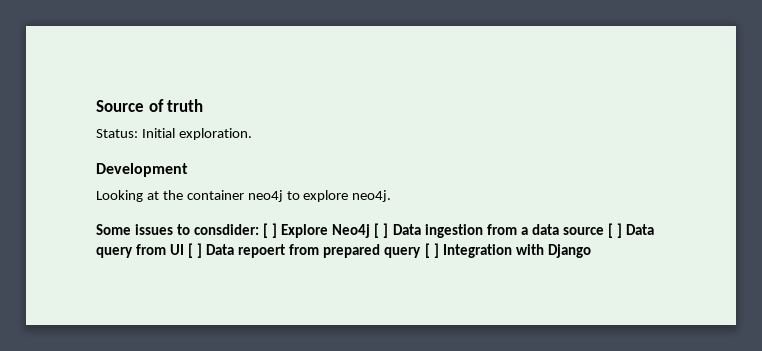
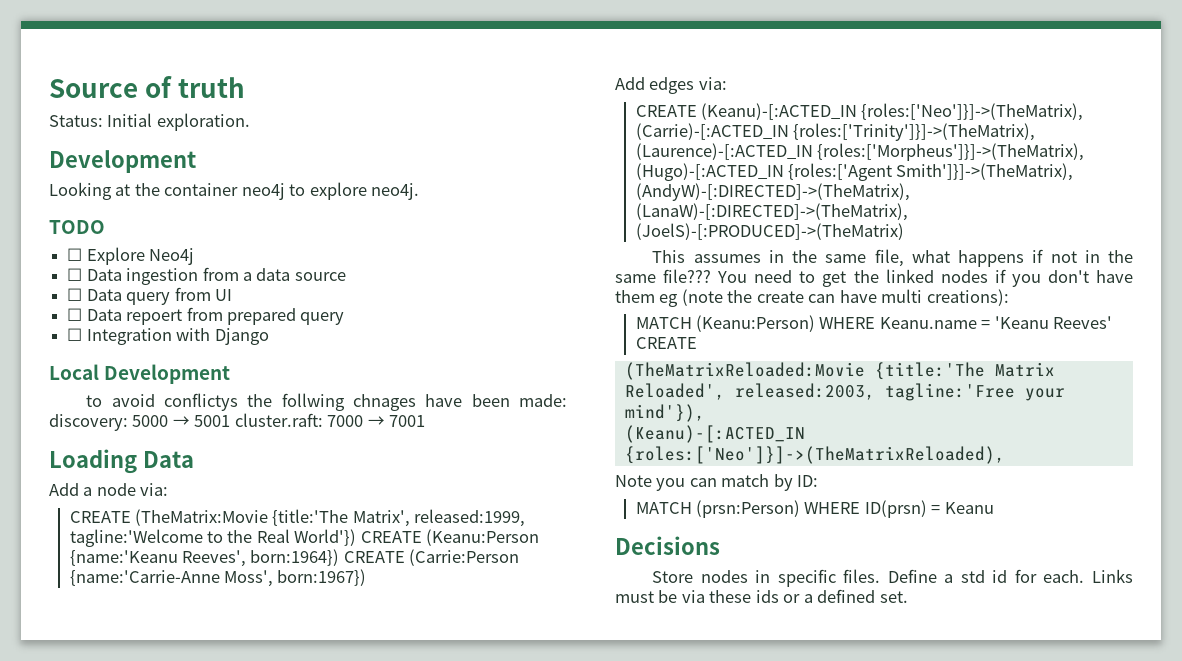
[96,223,278,238] Some issues to consdider: [ ] -> [49,220,105,234] [67,248,83,261] TODO // ☐
[374,223,389,238] [ ] -> [67,268,83,281] // ☐
[607,223,622,238] [ ] -> [67,288,83,301] // ☐
[188,243,203,258] [ ] -> [67,308,83,321] // ☐
[424,243,439,258] [ ] -> [67,328,83,341] // ☐
(591, 251) none -> [49,364,231,384] [86,393,568,411] [49,413,426,431] [49,449,194,474] [49,483,169,496] [69,509,526,527] [69,529,540,547] [69,549,520,567] [69,569,367,587] [615,77,727,94] [635,103,1084,121] [635,123,1036,141] [635,143,1085,161] [635,163,1074,181] [635,183,910,201] [635,203,908,221] [635,223,904,240] [652,249,1133,267] [615,269,1133,287] [615,289,1009,307] [635,315,1113,332] [635,337,697,349] [624,362,1055,380] [624,383,1065,401] [624,404,705,422] [624,425,805,443] [624,446,1005,464] [615,474,819,491] [635,500,994,518] [615,536,720,555] [652,569,1134,587] [615,589,908,603] // Local Development // to avoid conflictys the follwing chnages have been made: discovery: 5000 → 5001 cluster.raft: 7000 → 7001 // Loading Data // Add a node via: // CREATE (TheMatrix:Movie {title:'The Matrix', released:1999, tagline:'Welcome to the Real World'}) CREATE (Keanu:Person {name:'Keanu Reeves', born:1964}) CREATE (Carrie:Person {name:'Carrie-Anne Moss', born:1967}) // Add edges via: // CREATE (Keanu)-[:ACTED_IN {roles:['Neo']}]->(TheMatrix), (Carrie)-[:ACTED_IN {roles:['Trinity']}]->(TheMatrix), (Laurence)-[:ACTED_IN {roles:['Morpheus']}]->(TheMatrix), (Hugo)-[:ACTED_IN {roles:['Agent Smith']}]->(TheMatrix), (AndyW)-[:DIRECTED]->(TheMatrix), (LanaW)-[:DIRECTED]->(TheMatrix), (JoelS)-[:PRODUCED]->(TheMatrix) // This assumes in the same file, what happens if not in the same file??? You need to get the linked nodes if you don't have them eg (note the create can have multi creations): // MATCH (Keanu:Person) WHERE Keanu.name = 'Keanu Reeves' CREATE // (TheMatrixReloaded:Movie {title:'The Matrix Reloaded', released:2003, tagline:'Free your mind'}), // (Keanu)-[:ACTED_IN {roles:['Neo']}]->(TheMatrixReloaded), // Note you can match by ID: // MATCH (prsn:Person) WHERE ID(prsn) = Keanu // Decisions // Store nodes in specific files. Define a std id for each. Links must be via these ids or a defined set.

